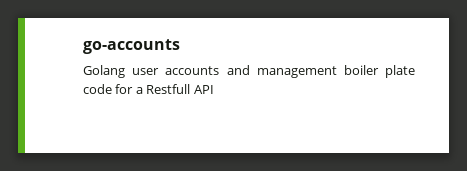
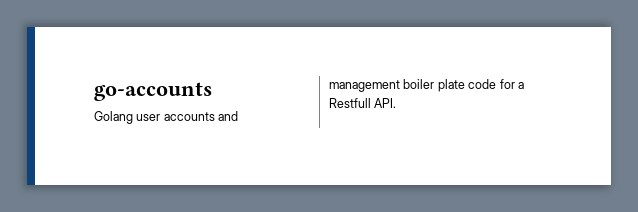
[193,85,214,94] API -> [374,98,397,108] API.

